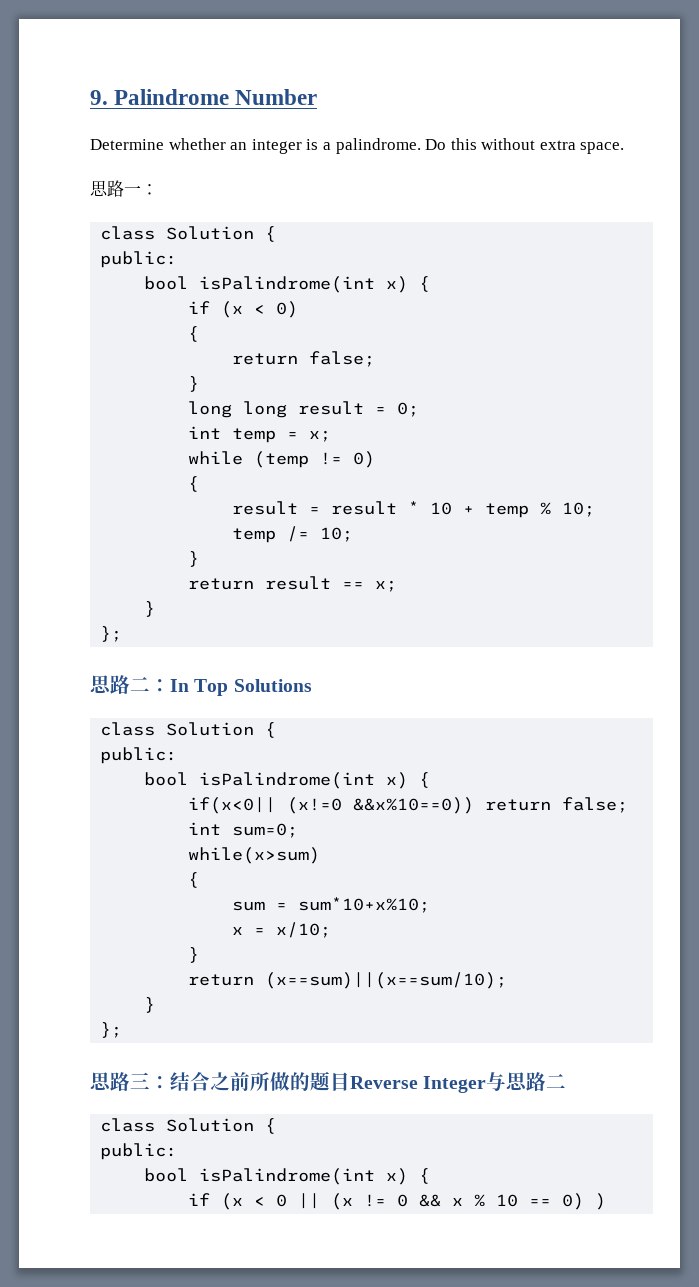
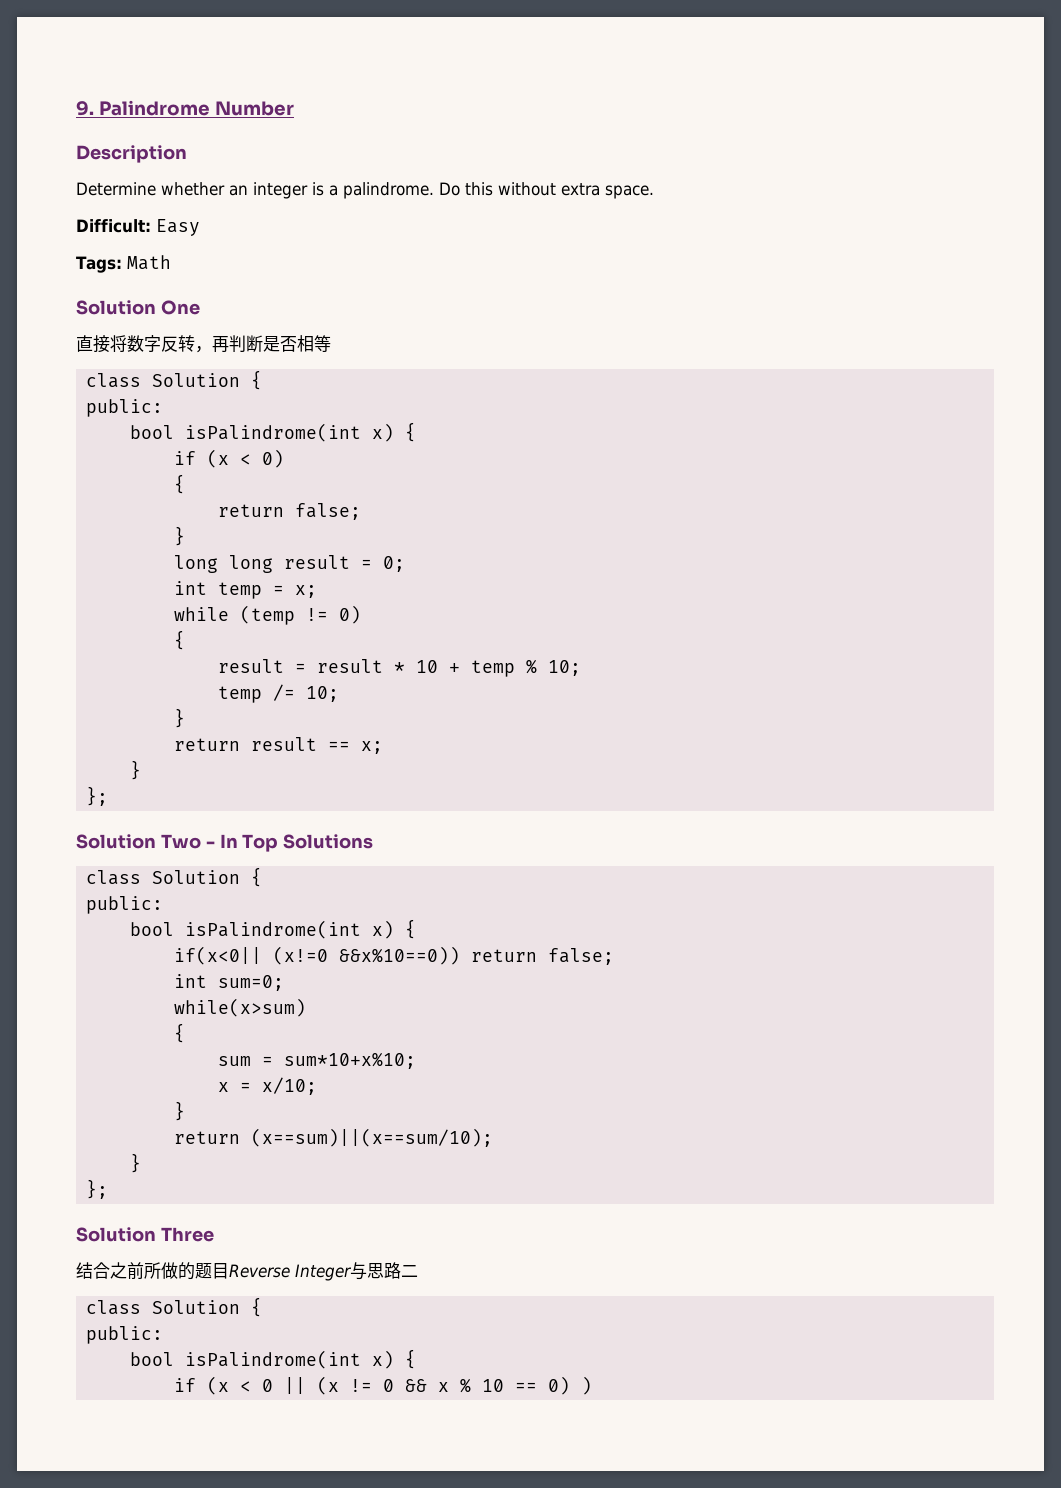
(318, 97) none -> [76,145,187,163] // Description
[90,180,158,197] 思路一： -> [76,219,200,236] [76,255,171,273] [76,300,200,315] [76,335,331,353] Difficult: Easy // Tags: Math // Solution One // 直接将数字反转，再判断是否相等
[90,675,170,694] 思路二： -> [76,834,215,849] Solution Two -
[90,1072,170,1091] 思路三： -> [76,1227,214,1242] Solution Three //

